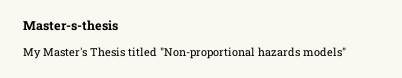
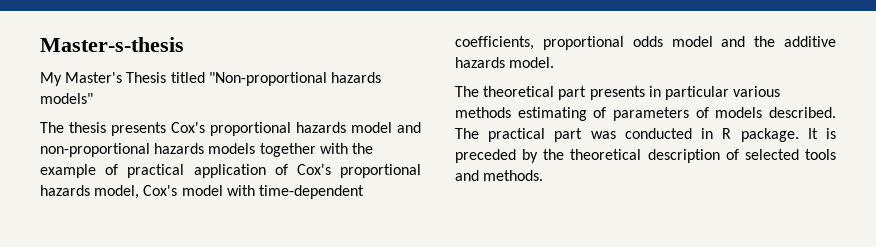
(346, 52) none -> [40,122,421,136] [40,143,373,157] [40,164,421,178] [40,185,364,199] [455,36,836,50] [455,57,555,68] [455,86,781,100] [455,107,836,121] [455,128,836,142] [455,149,836,163] [455,170,544,181] // The thesis presents Cox's proportional hazards model and non-proportional hazards models together with the example of practical application of Cox's proportional hazards model, Cox's model with time-dependent coefficients, proportional odds model and the additive hazards model. // The theoretical part presents in particular various methods estimating of parameters of models described. The practical part was conducted in R package. It is preceded by the theoretical description of selected tools and methods.

